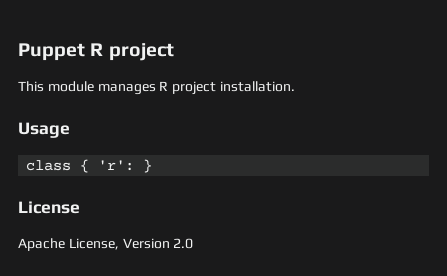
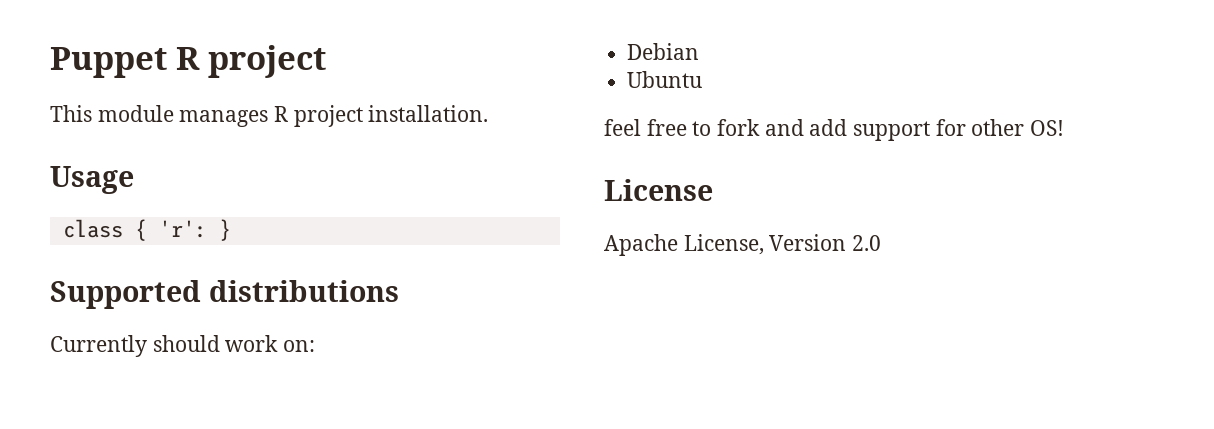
(153, 166) none -> [50,280,399,309] [50,335,316,357] [627,43,700,60] [627,71,703,88] [604,119,1065,141] // Supported distributions // Currently should work on: // Debian // Ubuntu // feel free to fork and add support for other OS!

